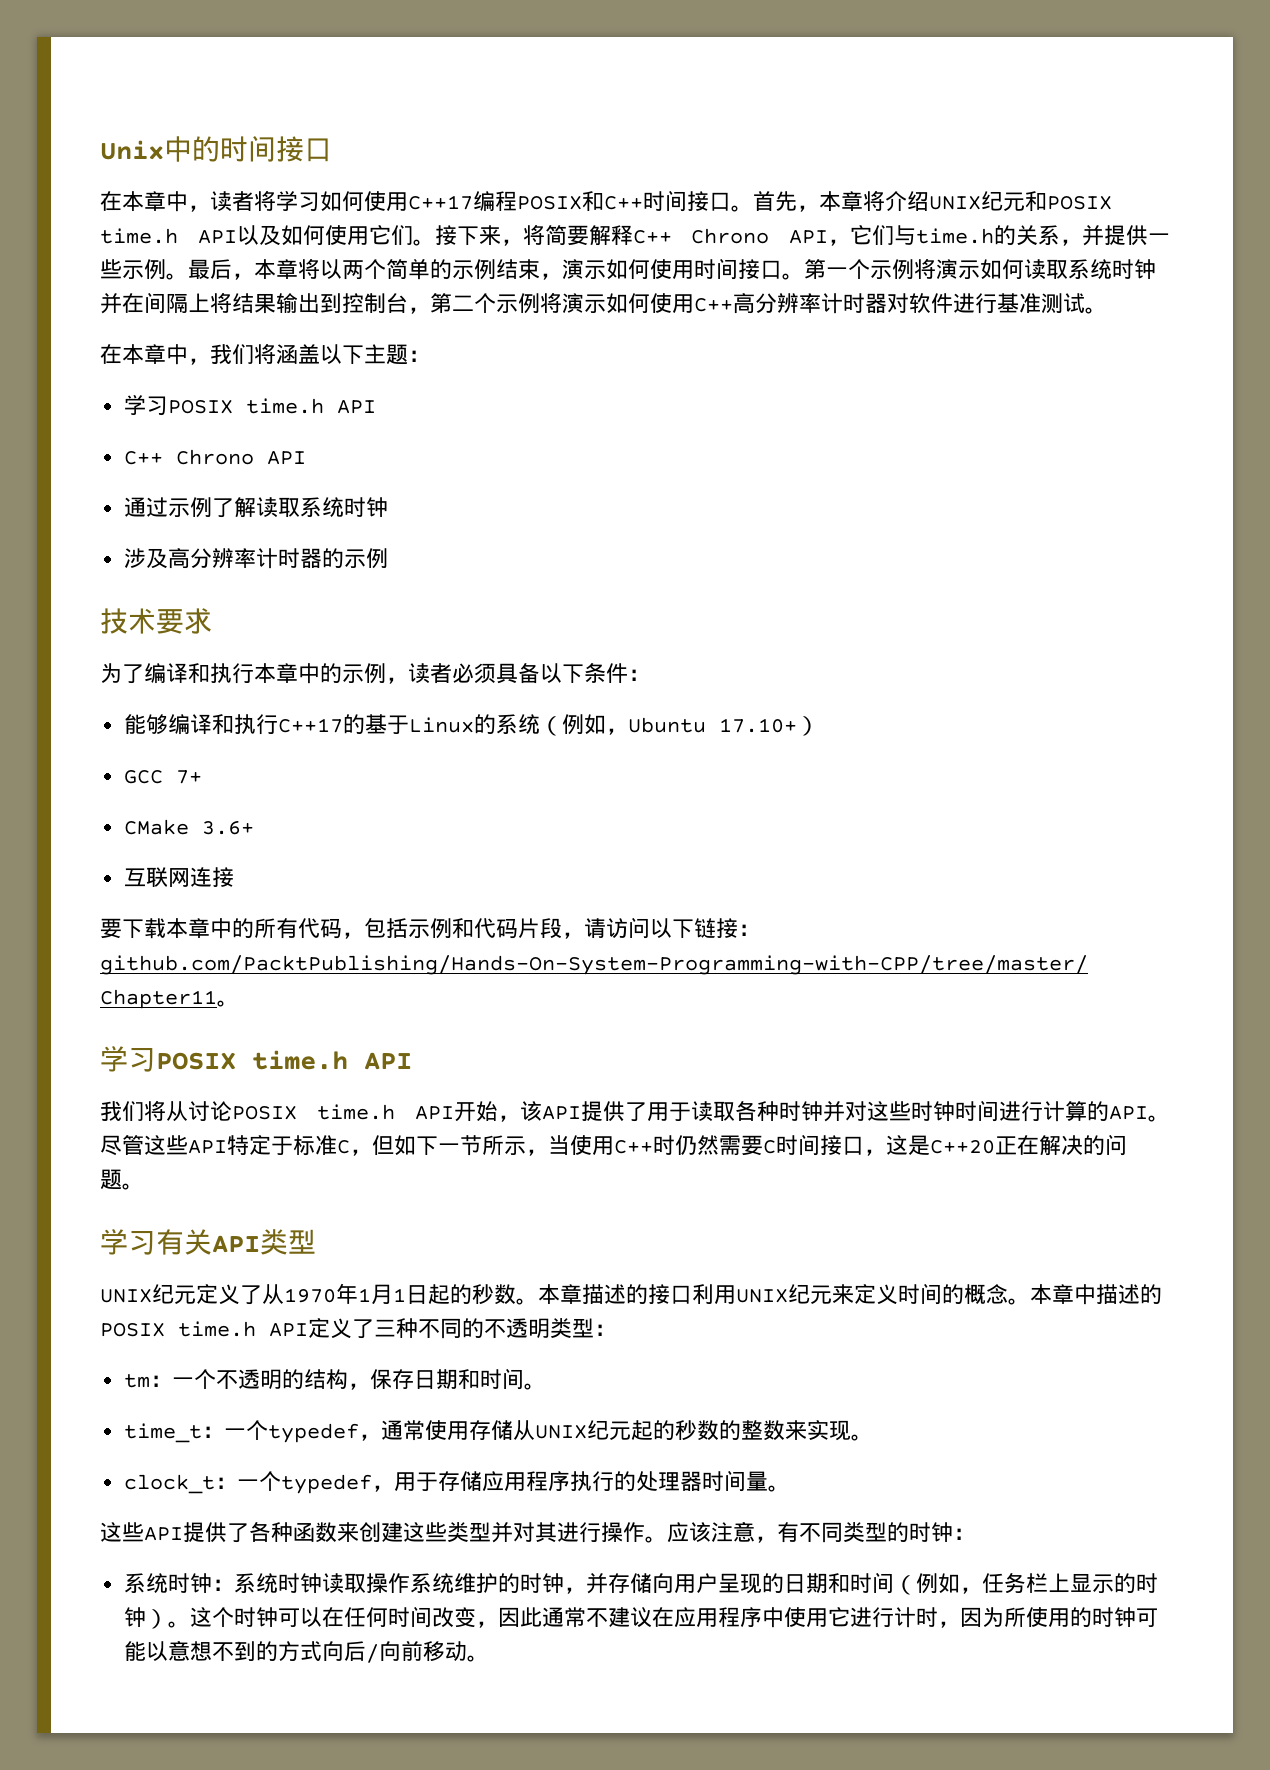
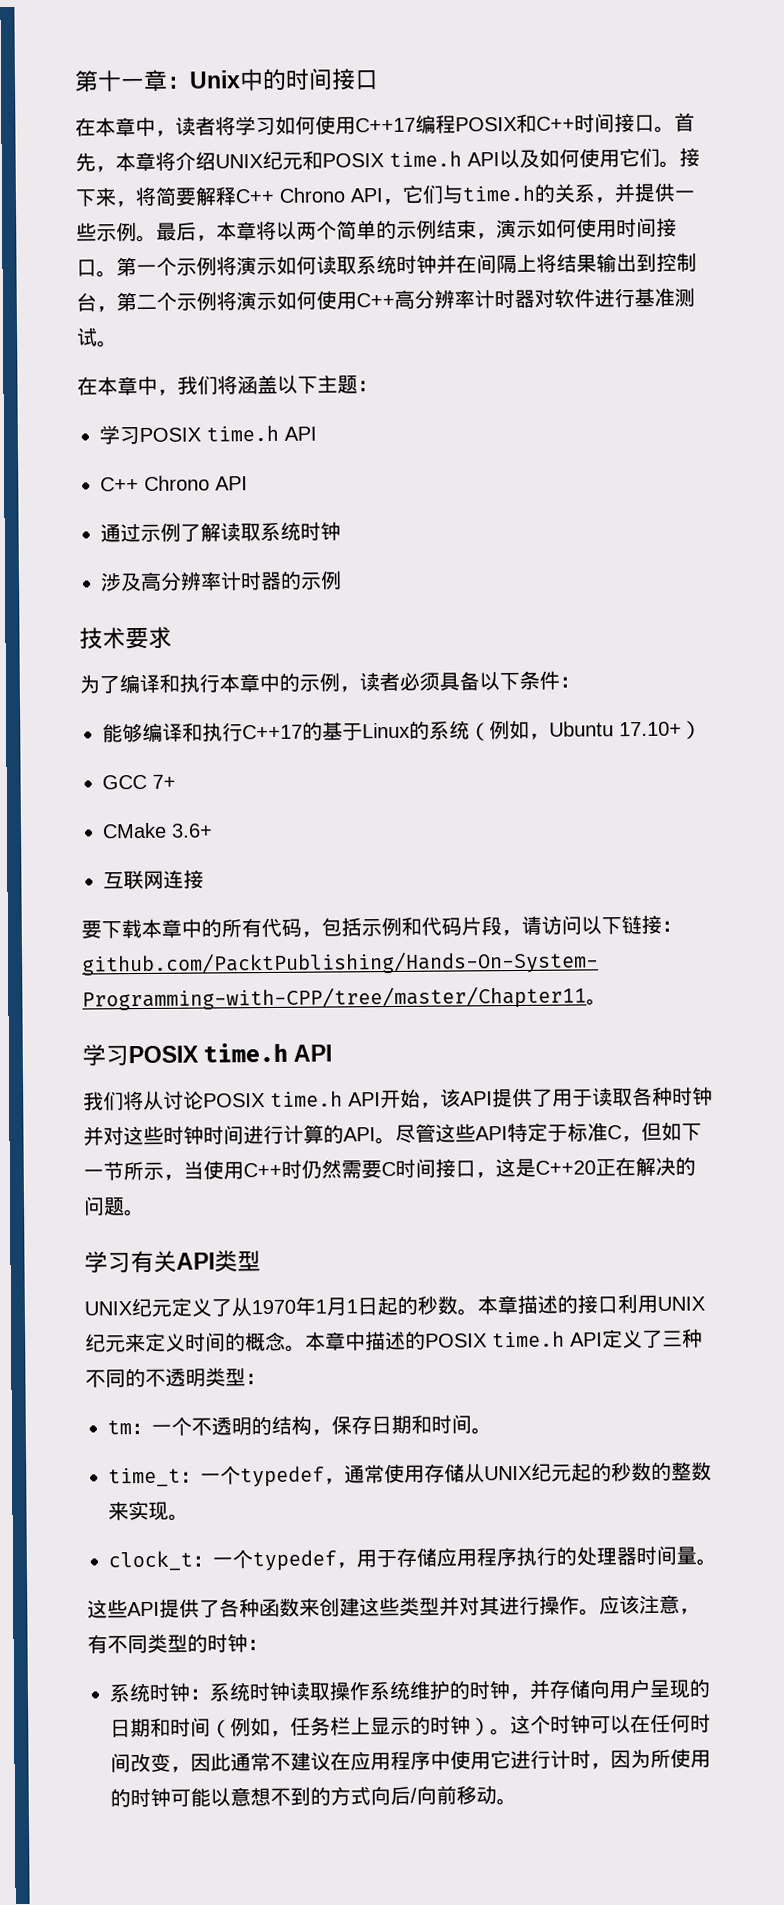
(100, 150) none -> [74,69,191,93] 第十一章：

